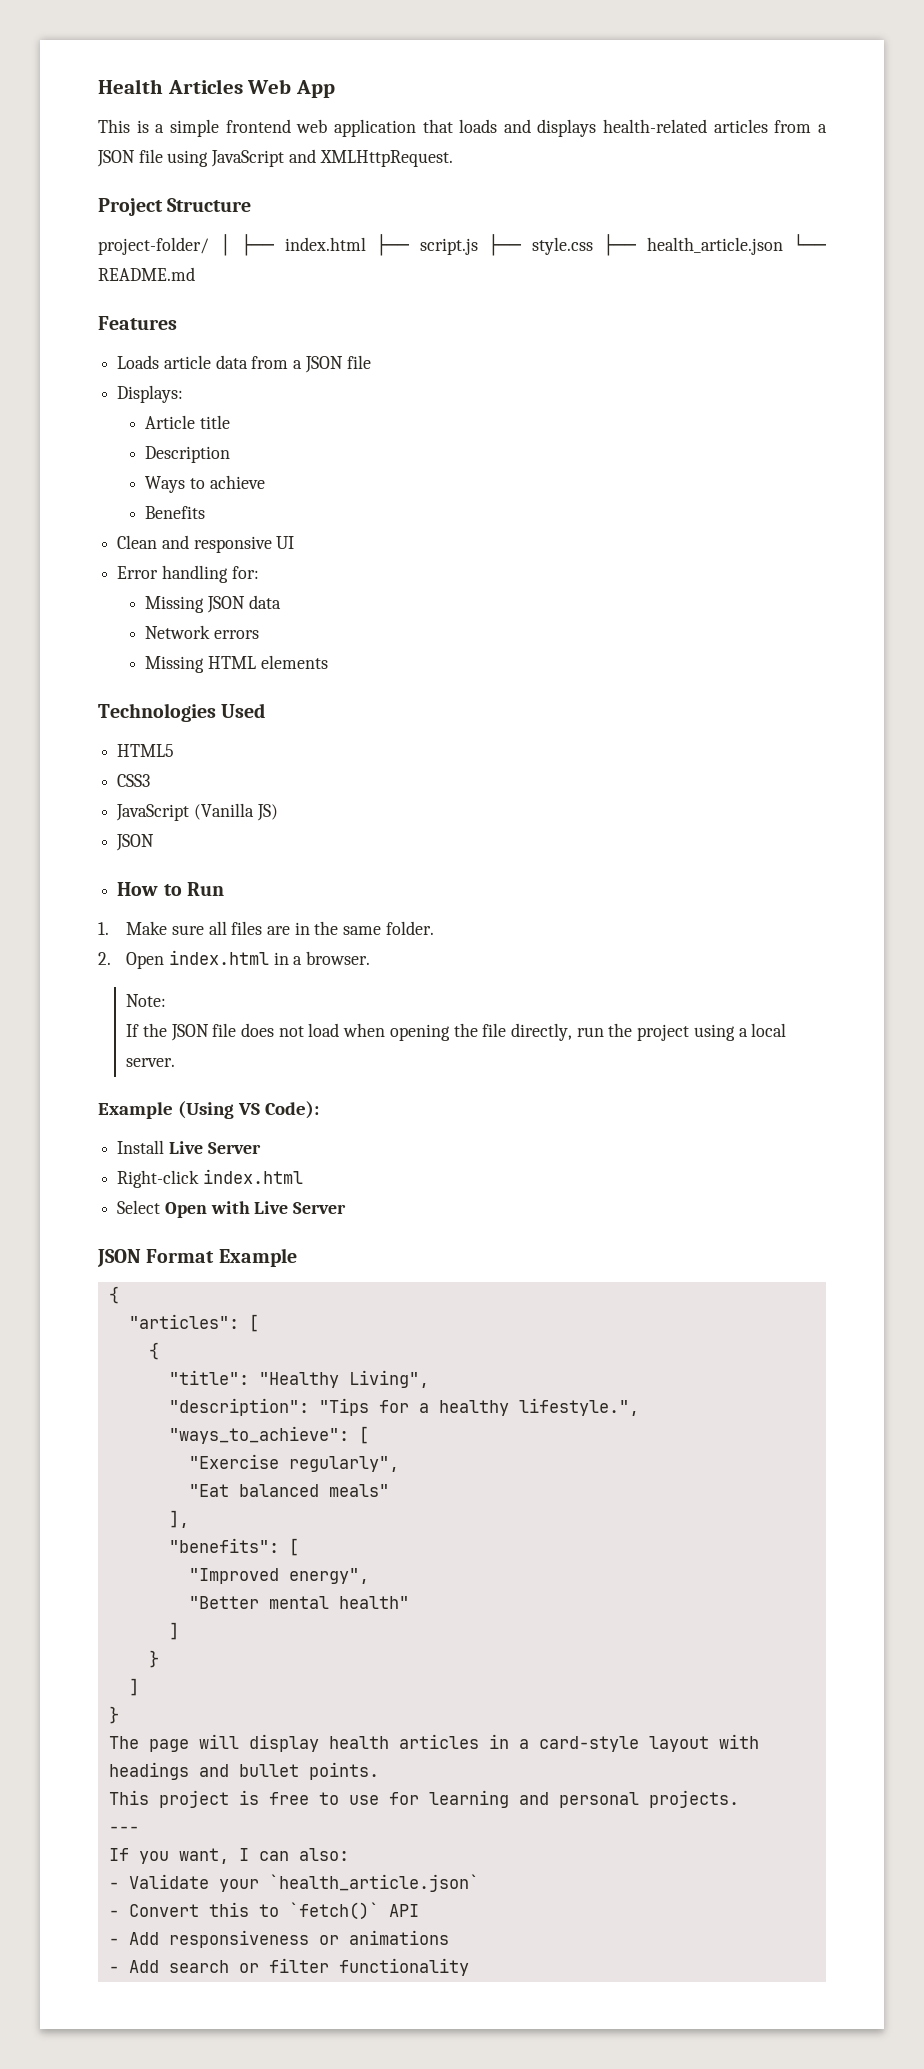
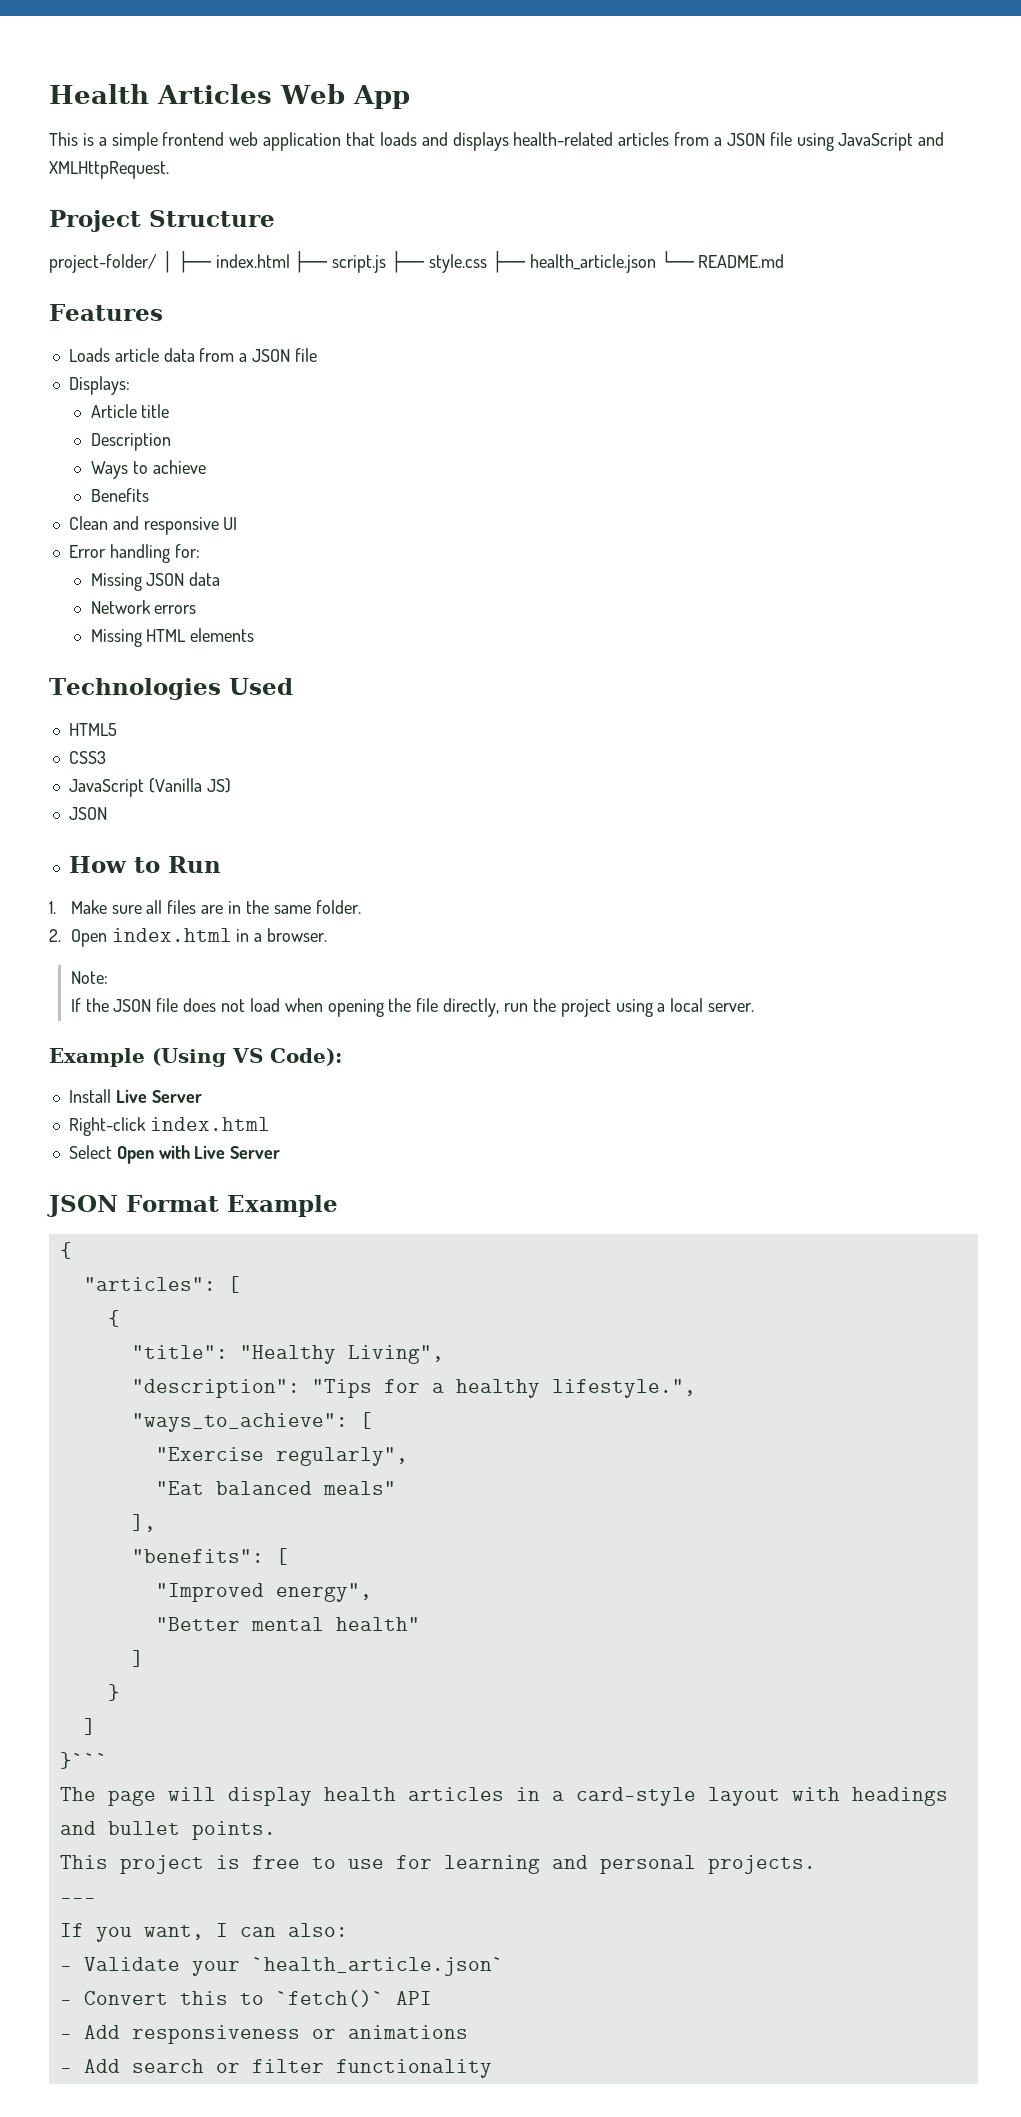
[108,1706,119,1724] } -> [59,1752,108,1769] }```

